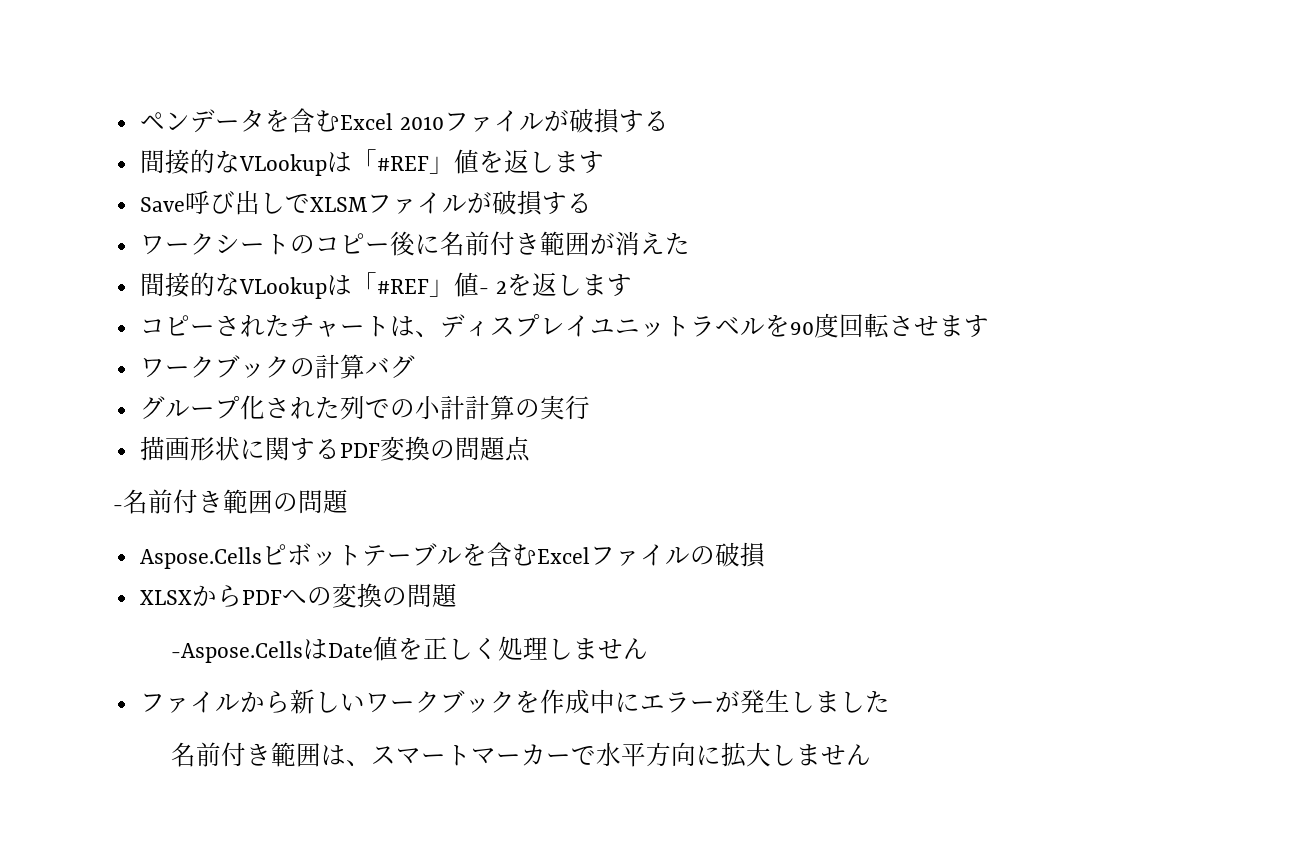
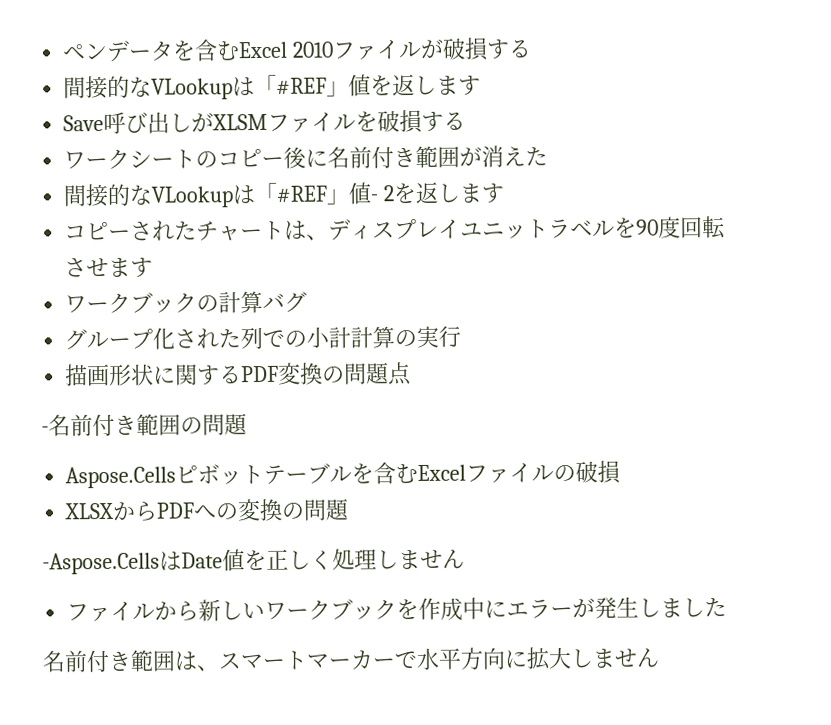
[284,194,310,213] で -> [191,112,215,133] が
[466,192,492,214] が -> [355,111,379,132] を

